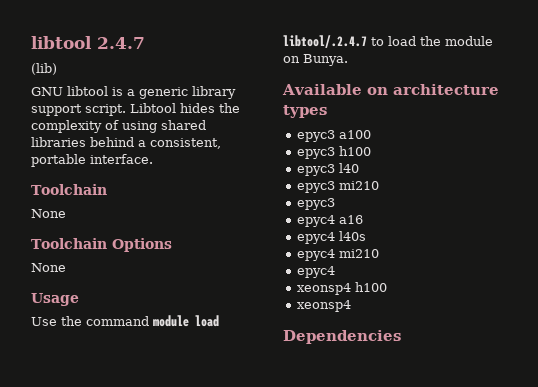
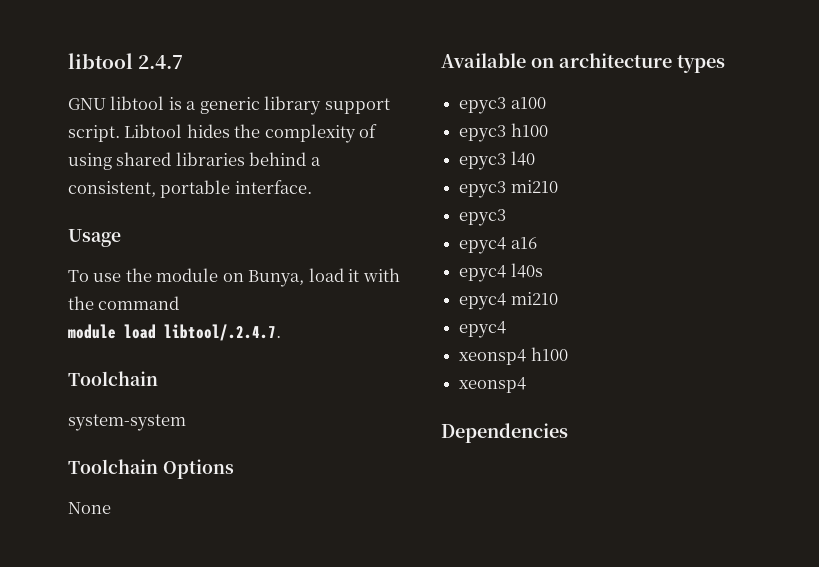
[31,63,57,75] // (lib) -> (184, 62) none
[31,184,107,195] [31,209,66,218] // Toolchain // None -> [68,229,121,247] [68,268,400,287] [68,296,180,310] [68,324,281,341] [68,371,158,386] [68,414,186,431] // Usage // To use the module on Bunya, load it with the command // module load libtool/.2.4.7. // Toolchain // system-system
[31,293,79,306] [31,315,219,327] [283,35,493,48] [283,54,348,66] // Usage // Use the command module load libtool/.2.4.7 to load the module on Bunya. -> (111, 508) none

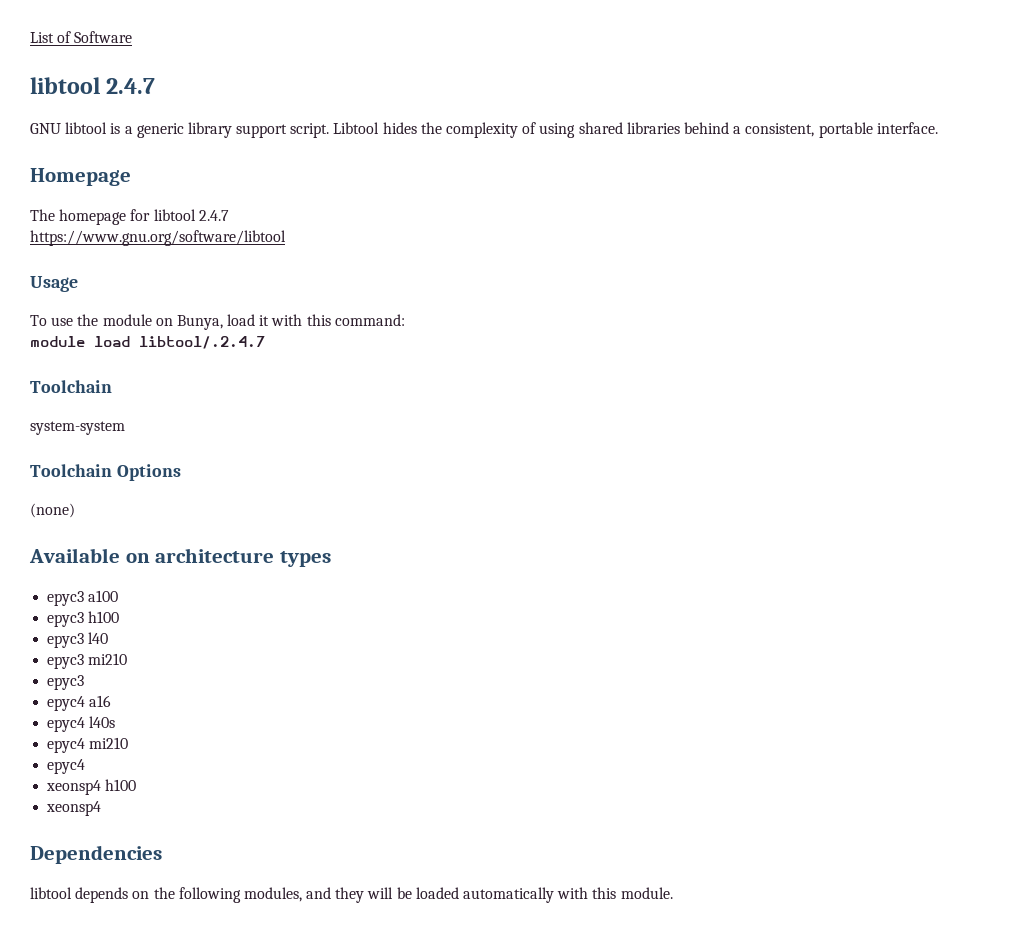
(68, 61) none -> [30,31,133,43] List of Software //
(312, 187) none -> [30,168,131,186] [30,209,229,225] [30,230,286,246] // Homepage // The homepage for libtool 2.4.7 // https://www.gnu.org/software/libtool
[68,296,180,310] the command -> [306,314,405,326] this command:
[164,324,281,341] libtool/.2.4.7. -> [139,336,265,349] libtool/.2.4.7
[68,502,111,514] // None -> [30,503,75,518] // (none)
(568, 433) none -> [30,887,673,903] // libtool depends on the following modules, and they will be loaded automatically with this module.

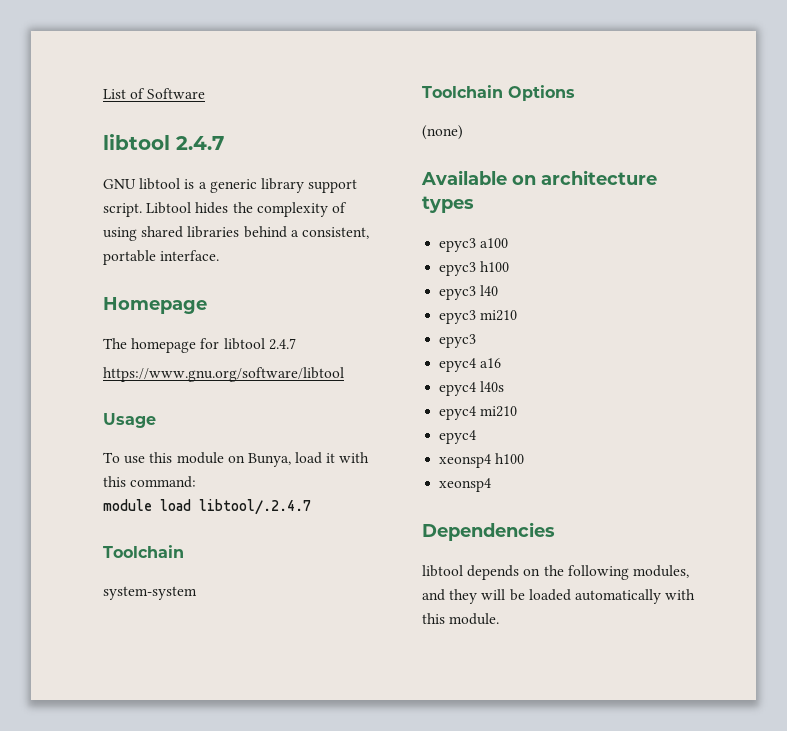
[77,314,99,326] the -> [149,452,173,463] this

